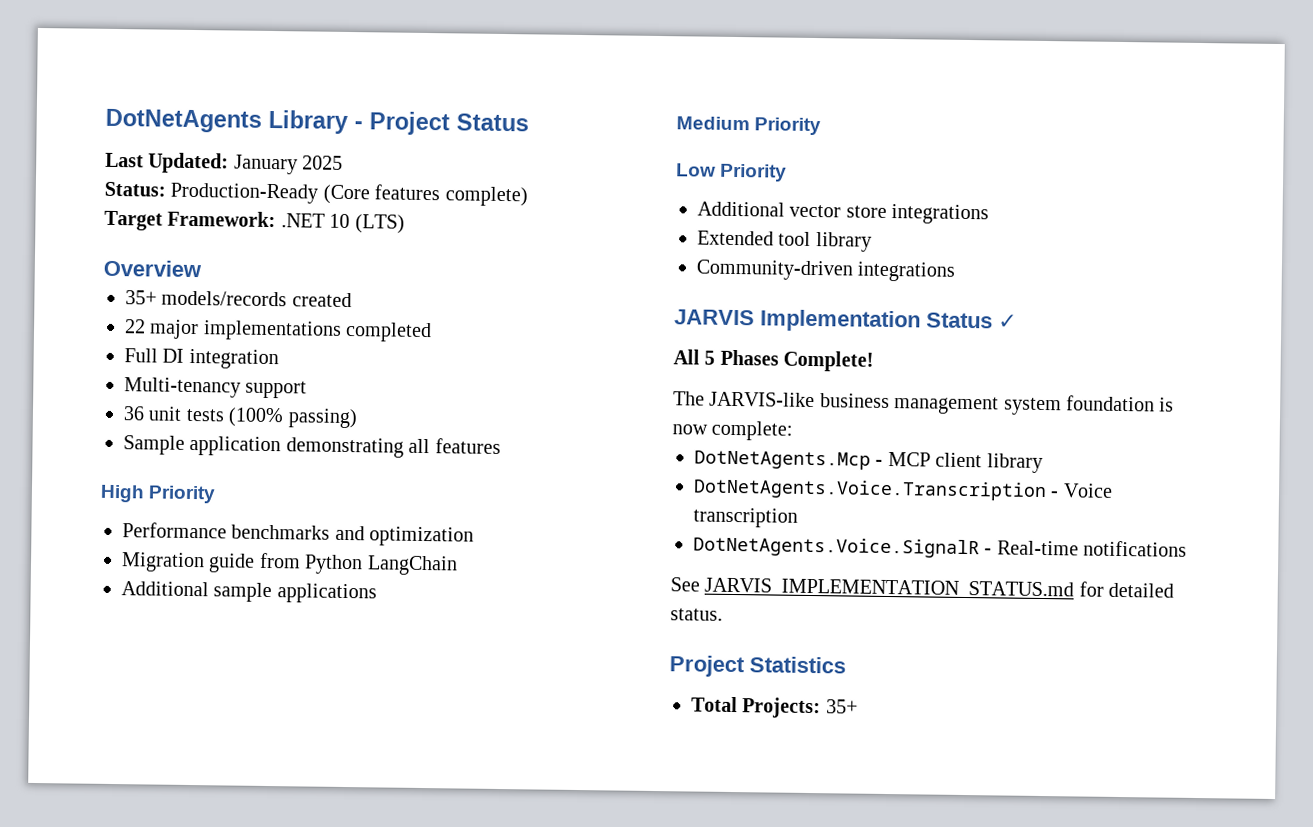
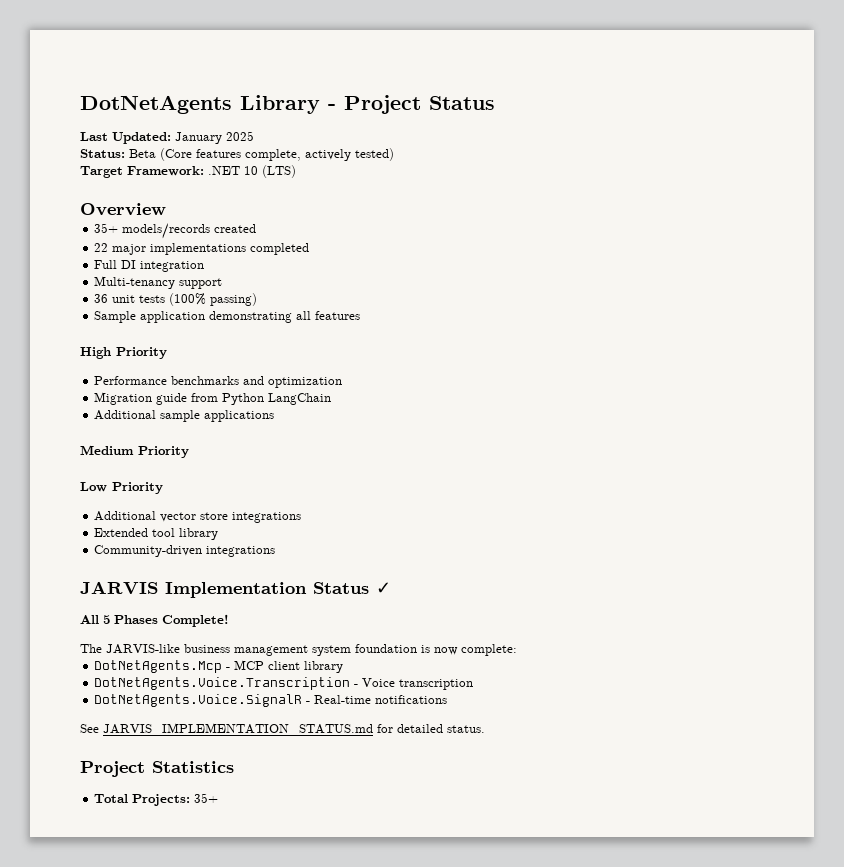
[170,182,319,204] Production-Ready -> [129,149,156,158] Beta
[444,186,528,207] complete) -> [245,148,394,161] complete, actively tested)

